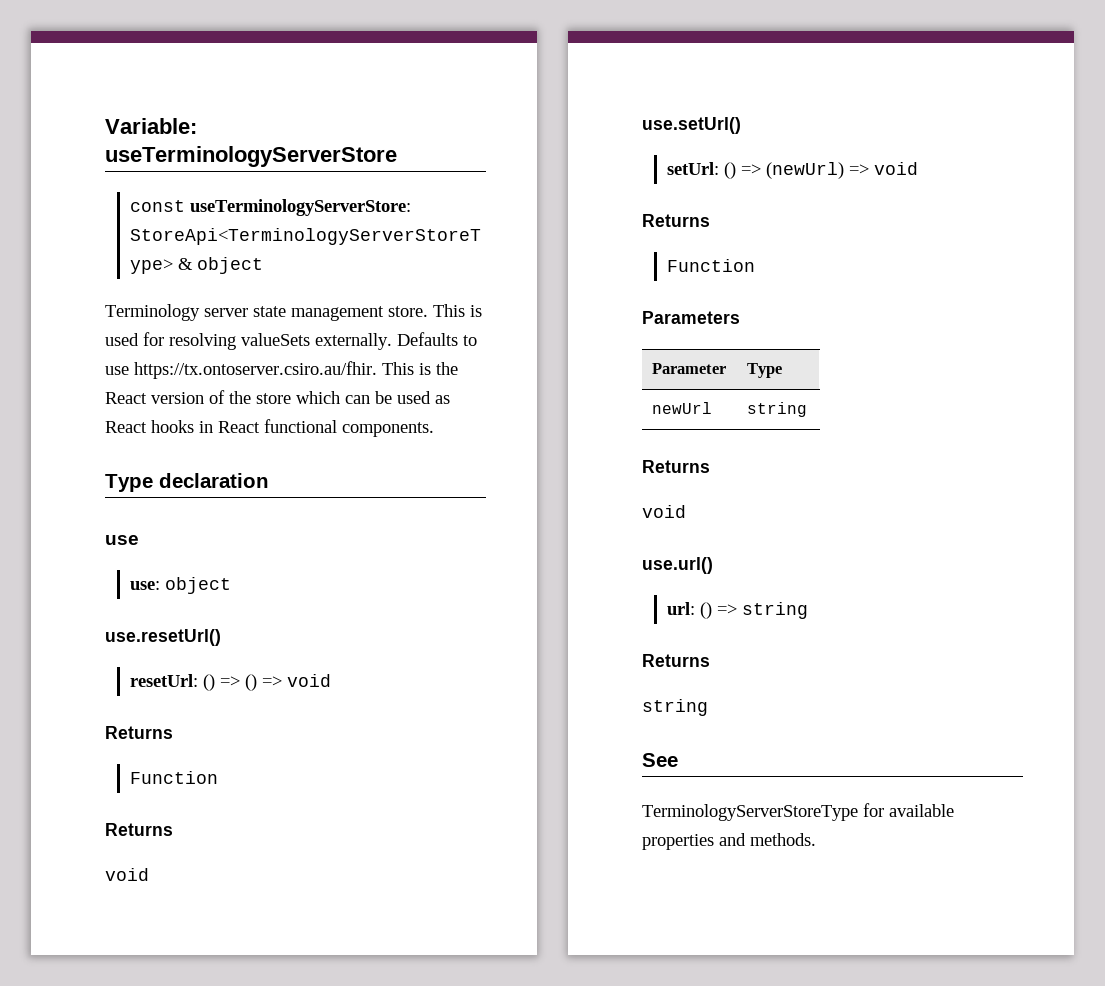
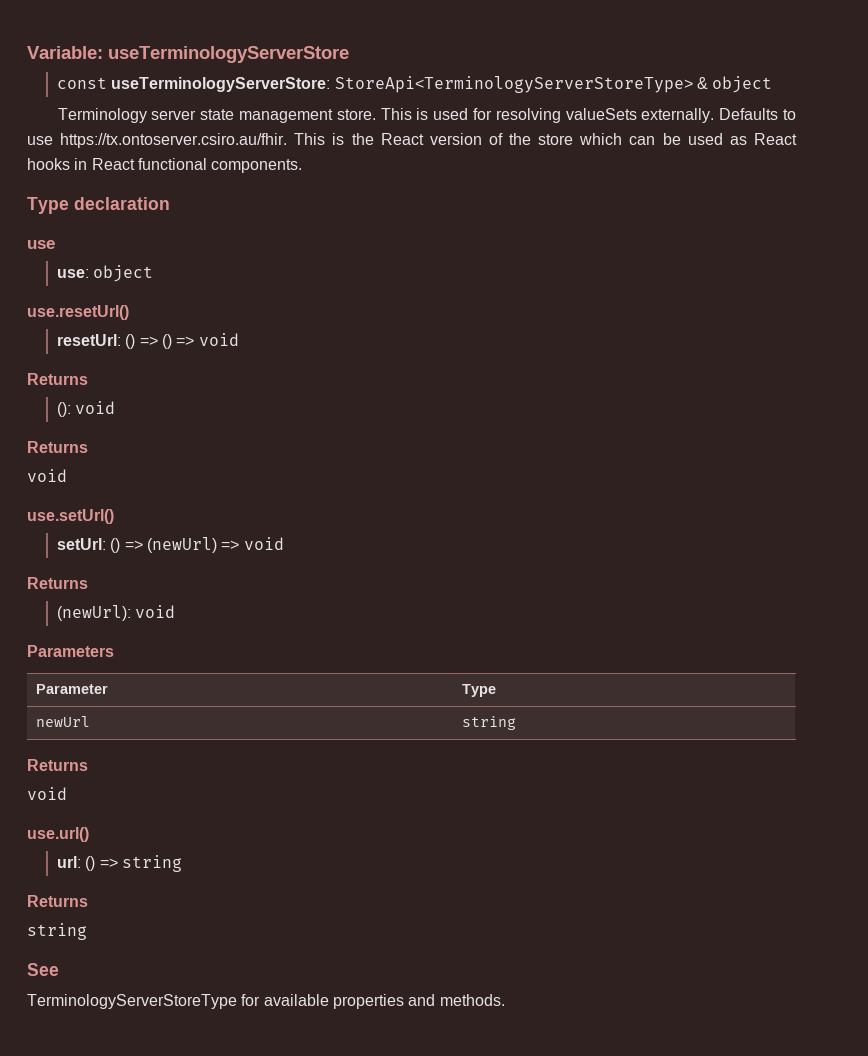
[129,771,218,784] Function -> [57,401,116,417] (): void
[666,259,755,272] Function -> [57,605,176,621] (newUrl): void

